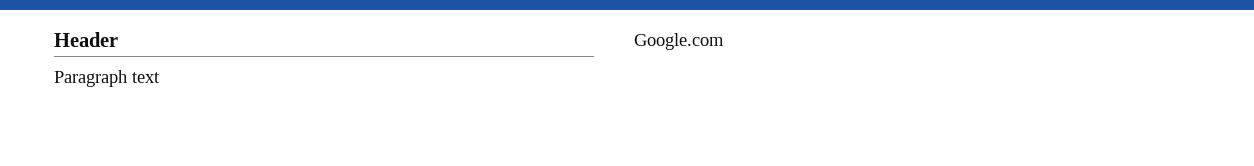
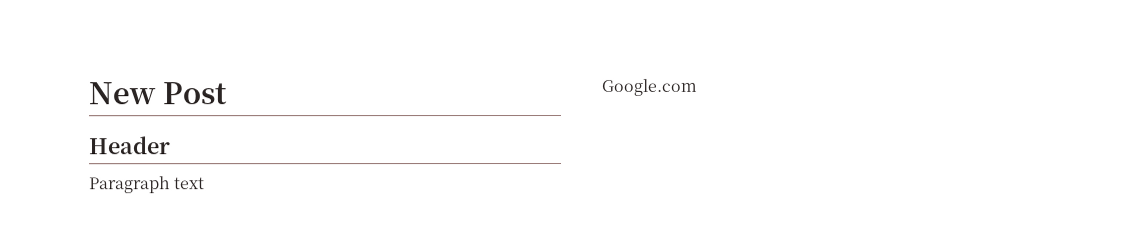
(54, 39) none -> [88,82,227,105] New Post //

